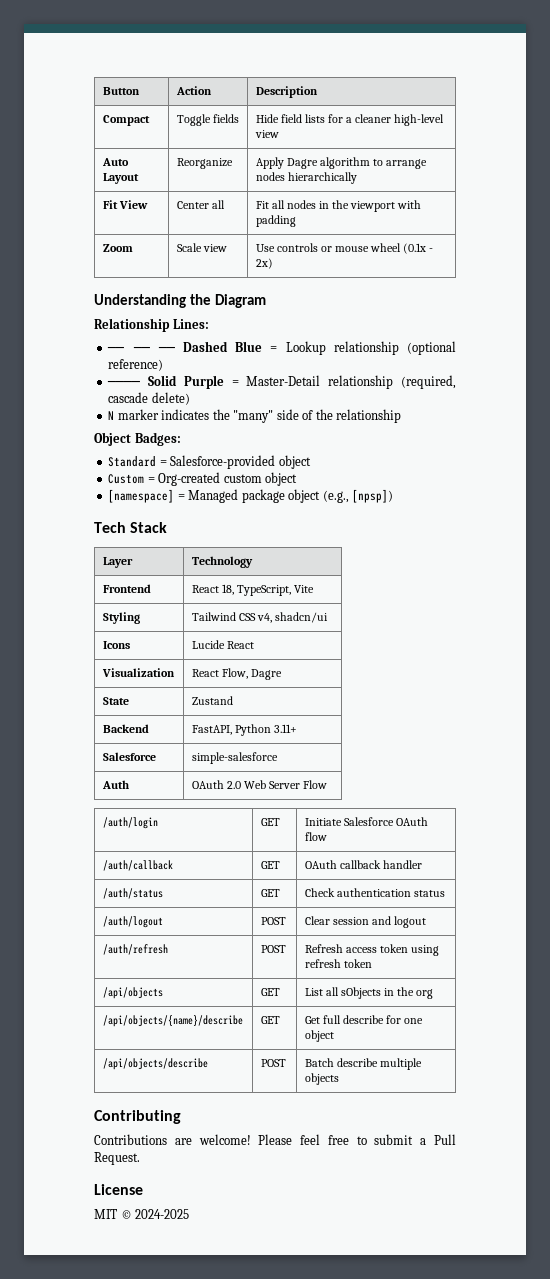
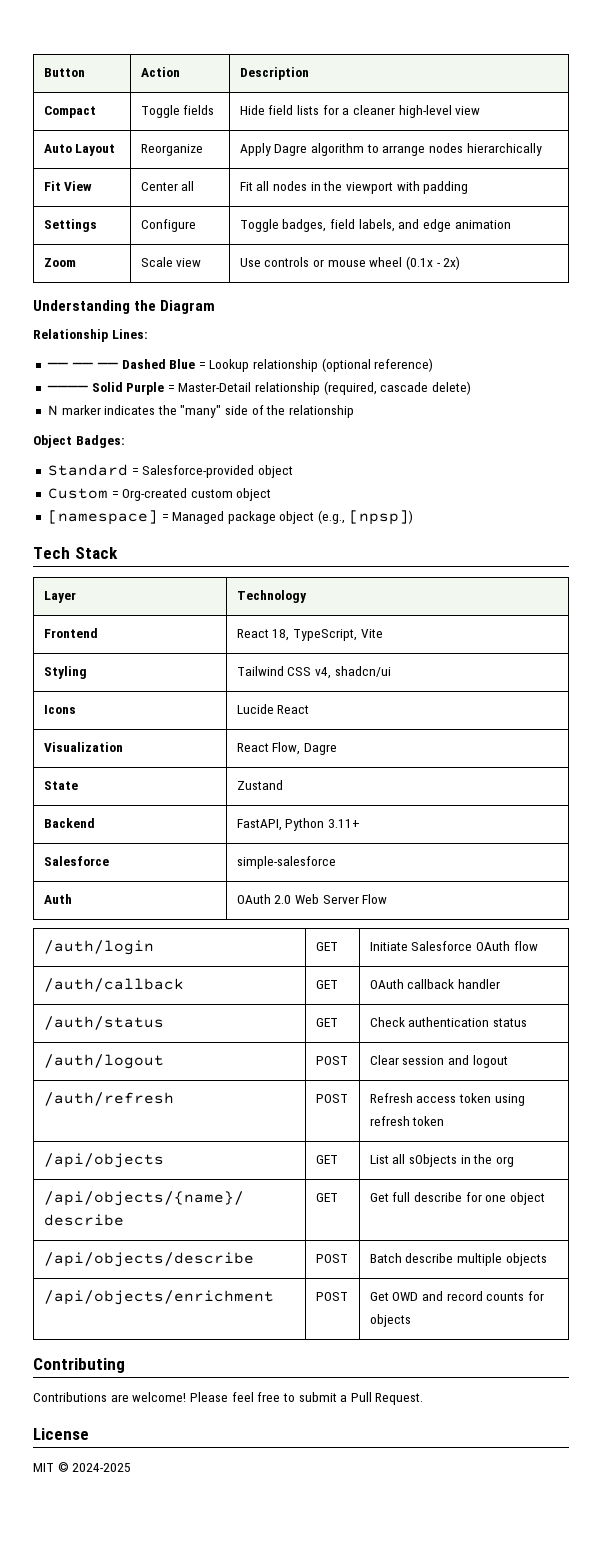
(296, 221) none -> [43,219,97,232] [140,219,196,232] [239,219,511,232] // Settings | Configure | Toggle badges, field labels, and edge animation
(339, 1079) none -> [43,1290,274,1305] [315,1292,348,1301] [369,1291,545,1301] [369,1314,411,1327] // /api/objects/enrichment | POST | Get OWD and record counts for objects

